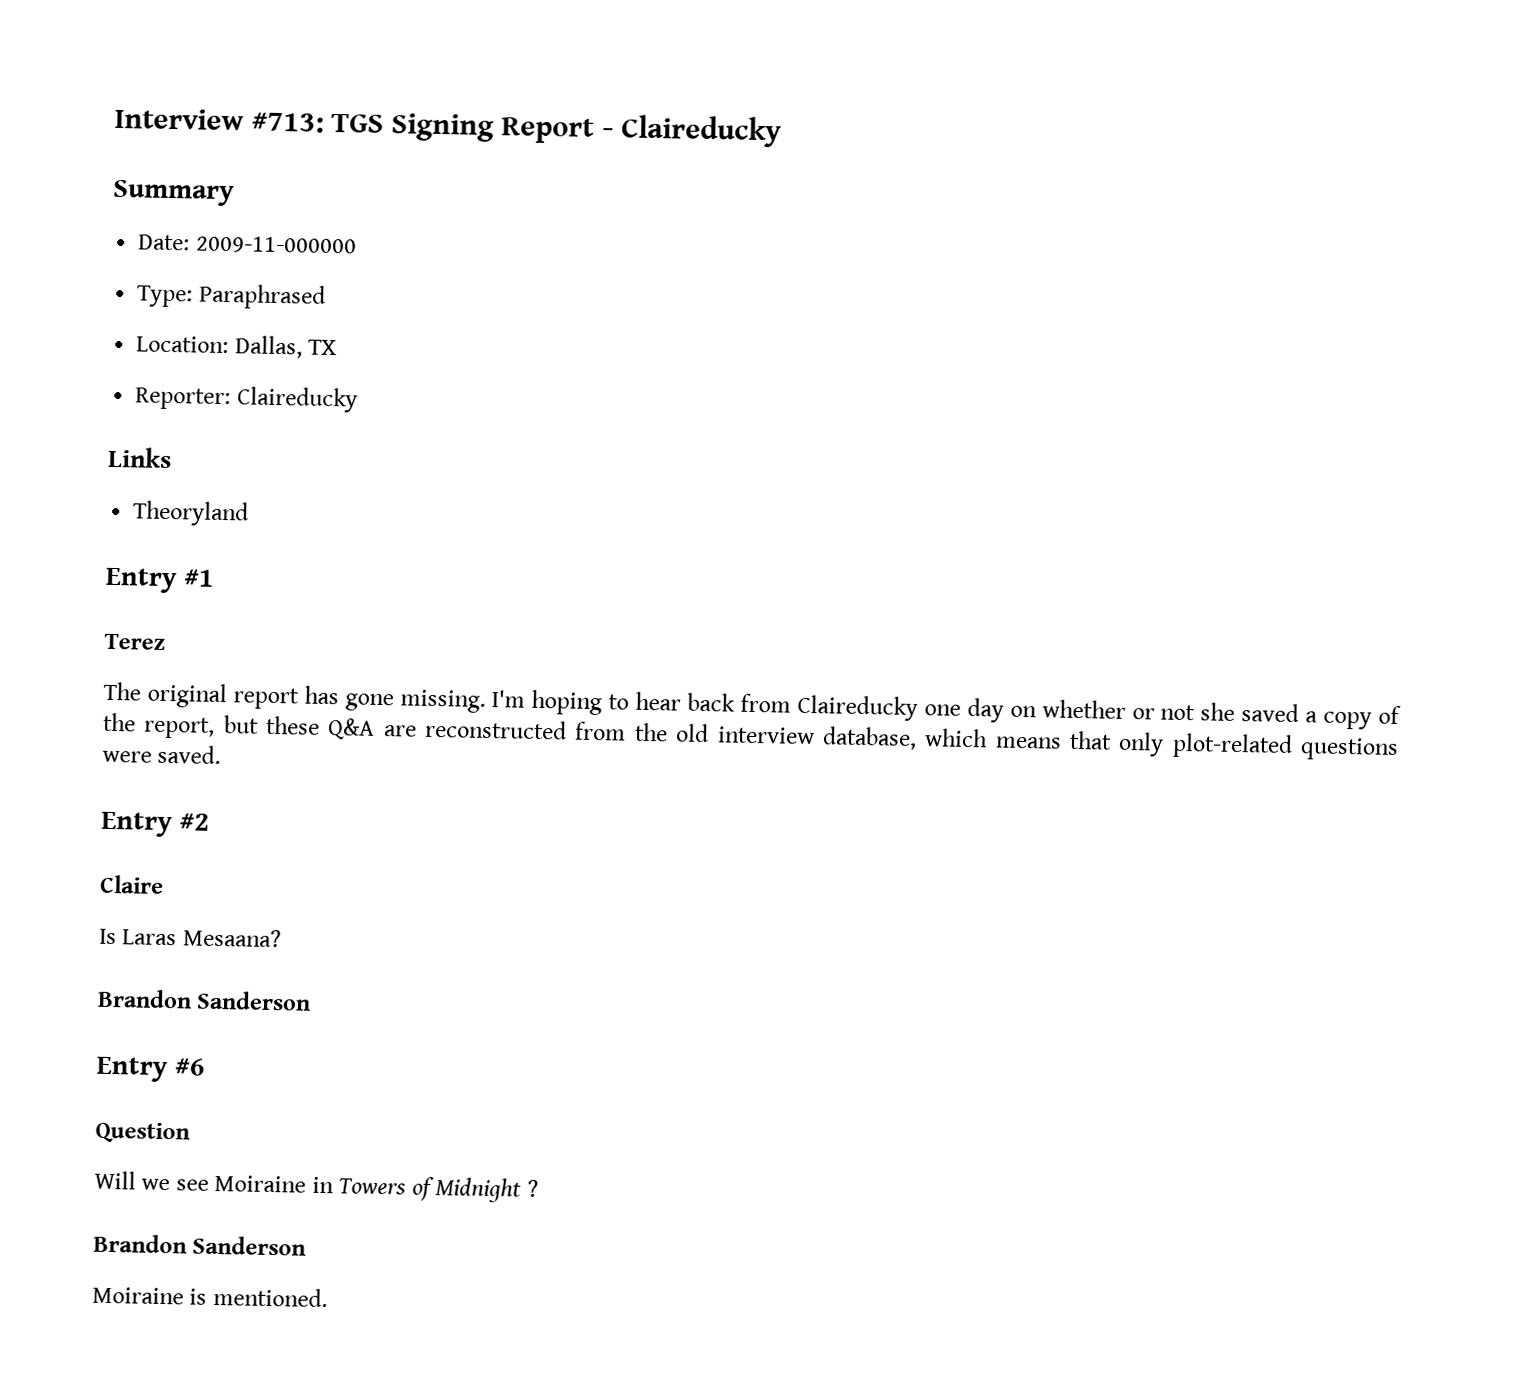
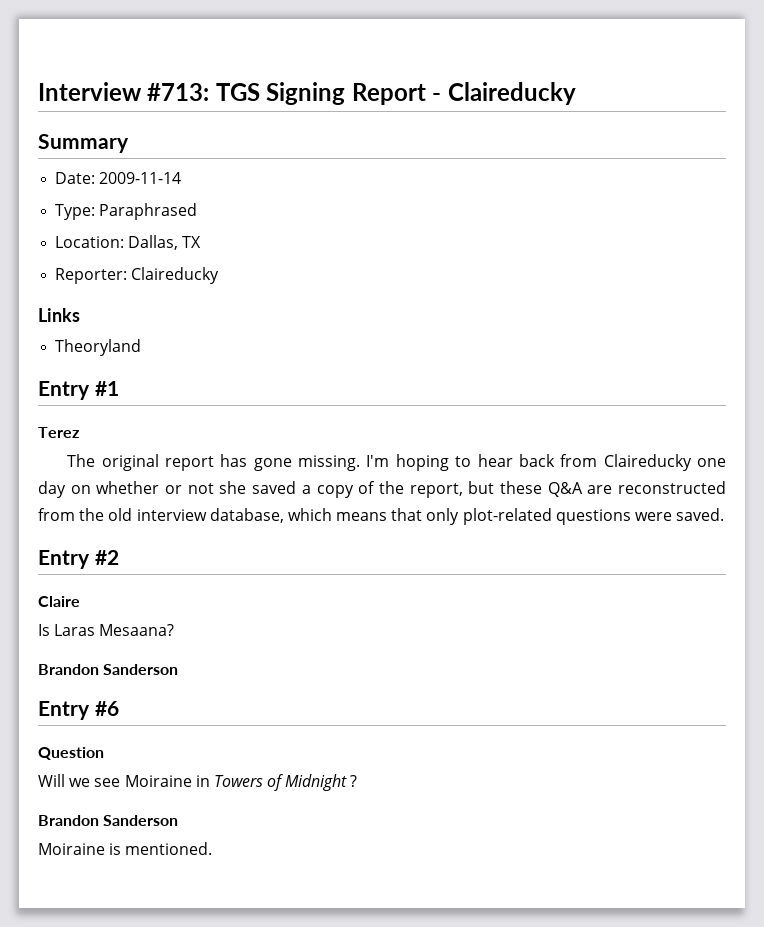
[195,235,357,255] 2009-11-000000 -> [99,172,182,184] 2009-11-14

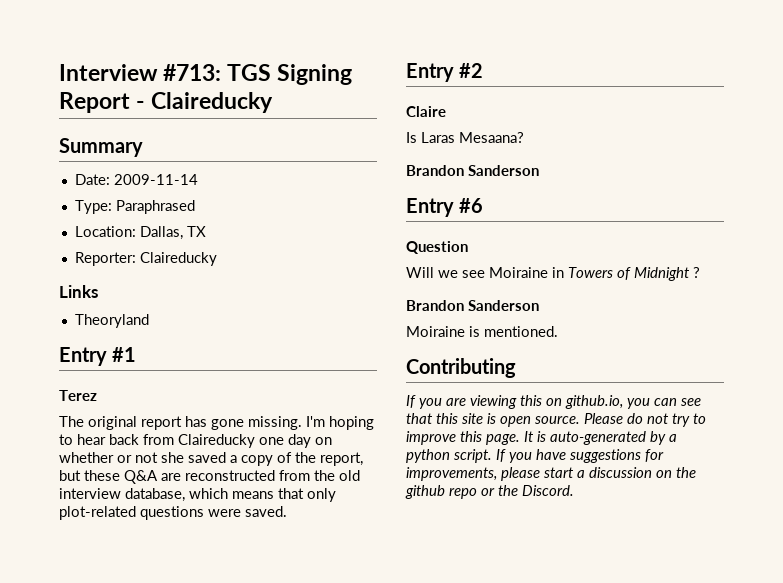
(213, 848) none -> [406,358,516,378] [406,395,701,409] [406,413,706,427] [406,431,677,445] [406,449,664,463] [406,467,696,481] [405,485,574,499] // Contributing // If you are viewing this on github.io, you can see that this site is open source. Please do not try to improve this page. It is auto-generated by a python script. If you have suggestions for improvements, please start a discussion on the github repo or the Discord.

